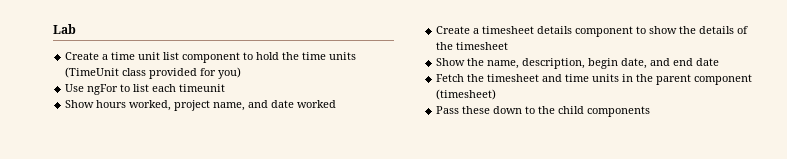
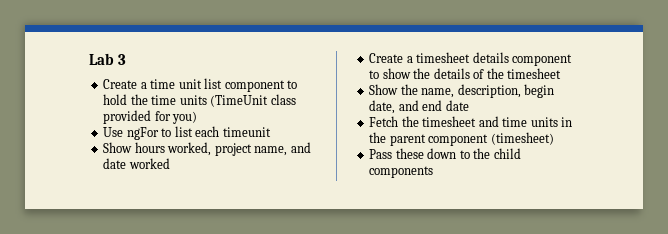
(76, 29) none -> [118,54,127,65] 3

